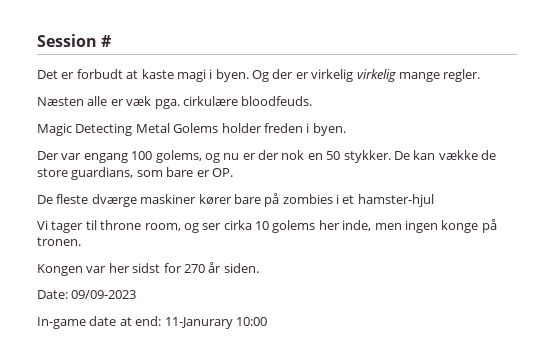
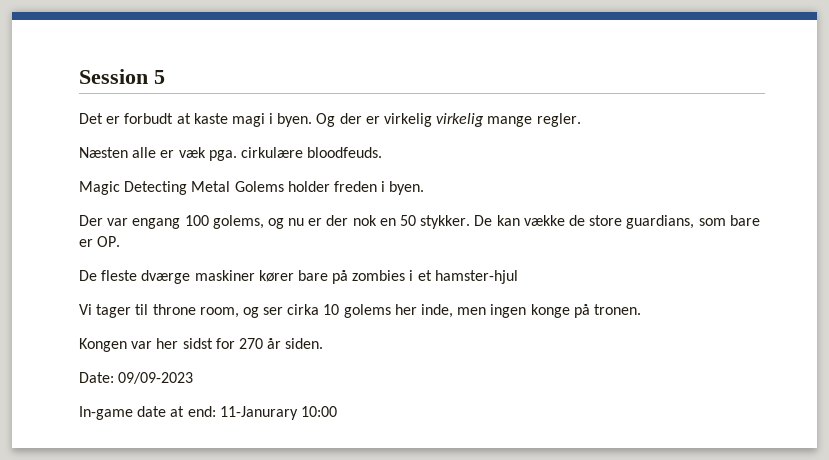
[101,35,112,47] # -> [154,70,165,84] 5

